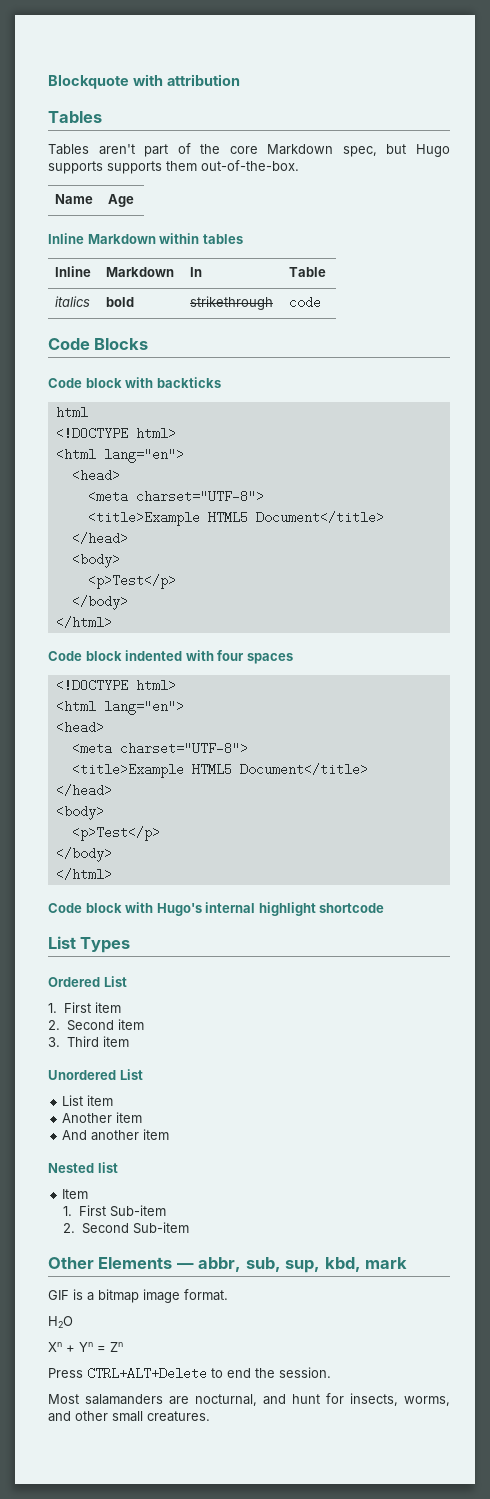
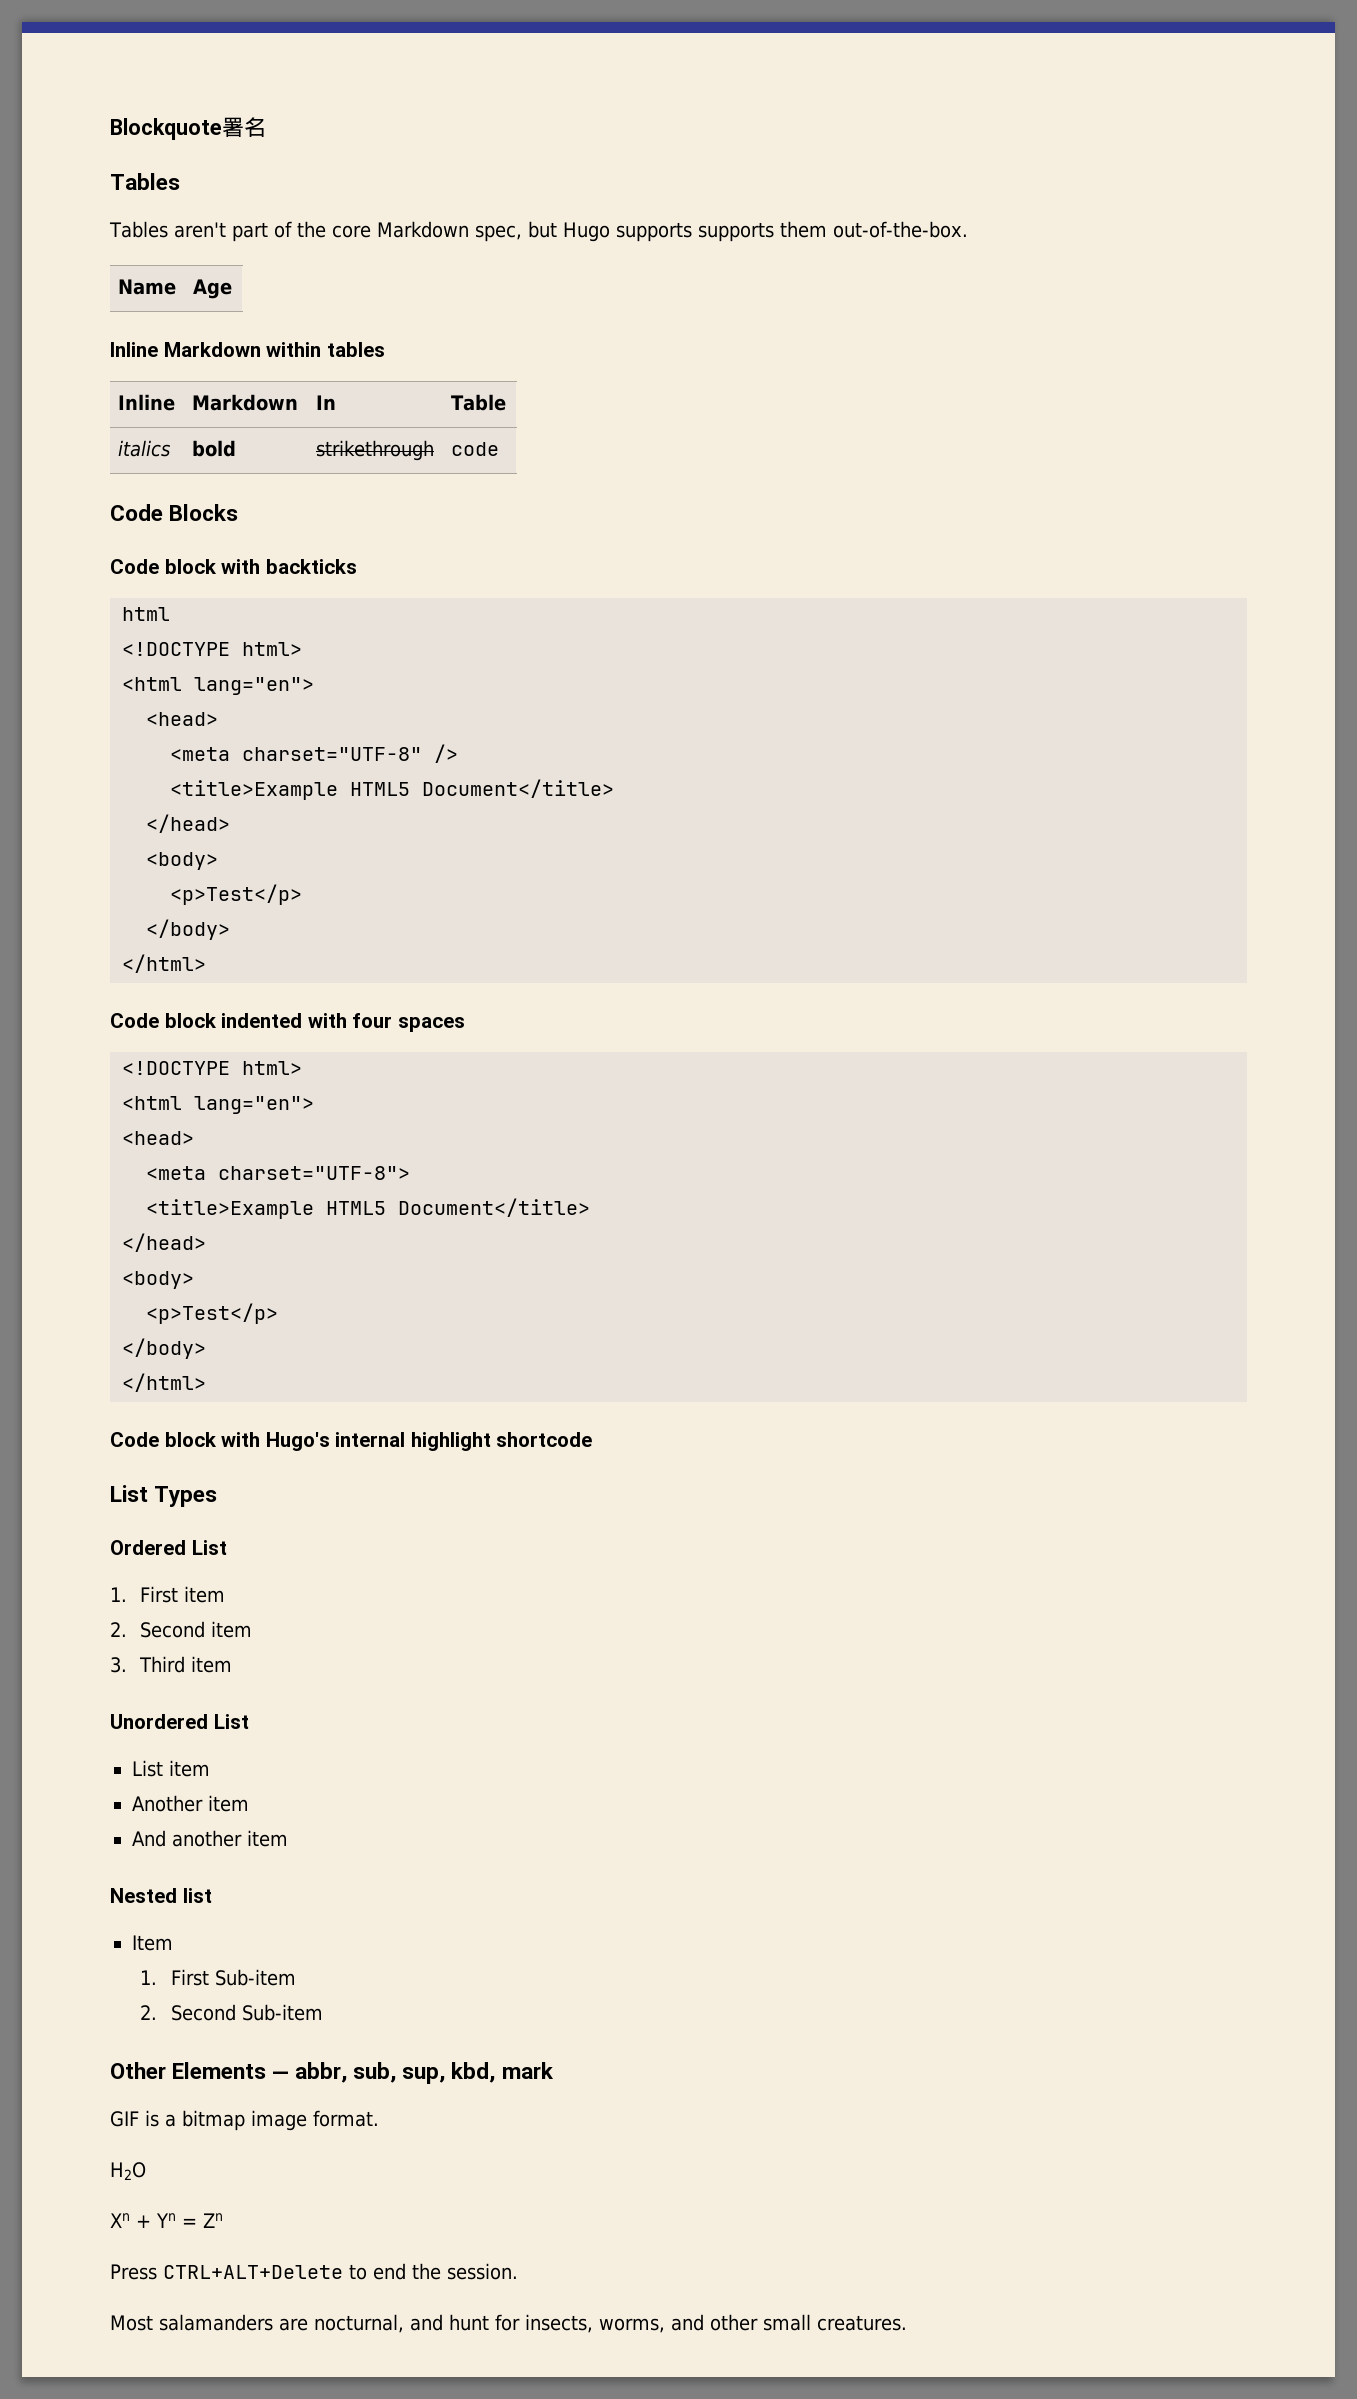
[132,74,240,86] with attribution -> [222,117,266,137] 署名
[135,490,264,503] charset="UTF-8"> -> [242,744,458,763] charset="UTF-8" />

